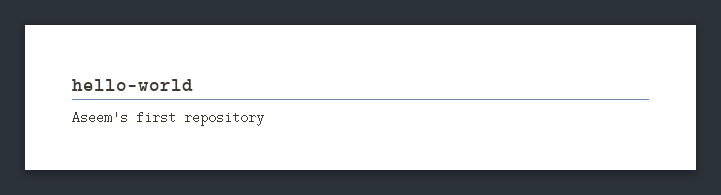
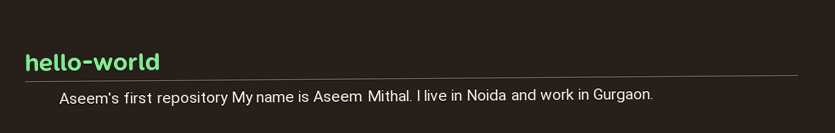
(264, 118) none -> [230,88,655,106] My name is Aseem Mithal. I live in Noida and work in Gurgaon.

